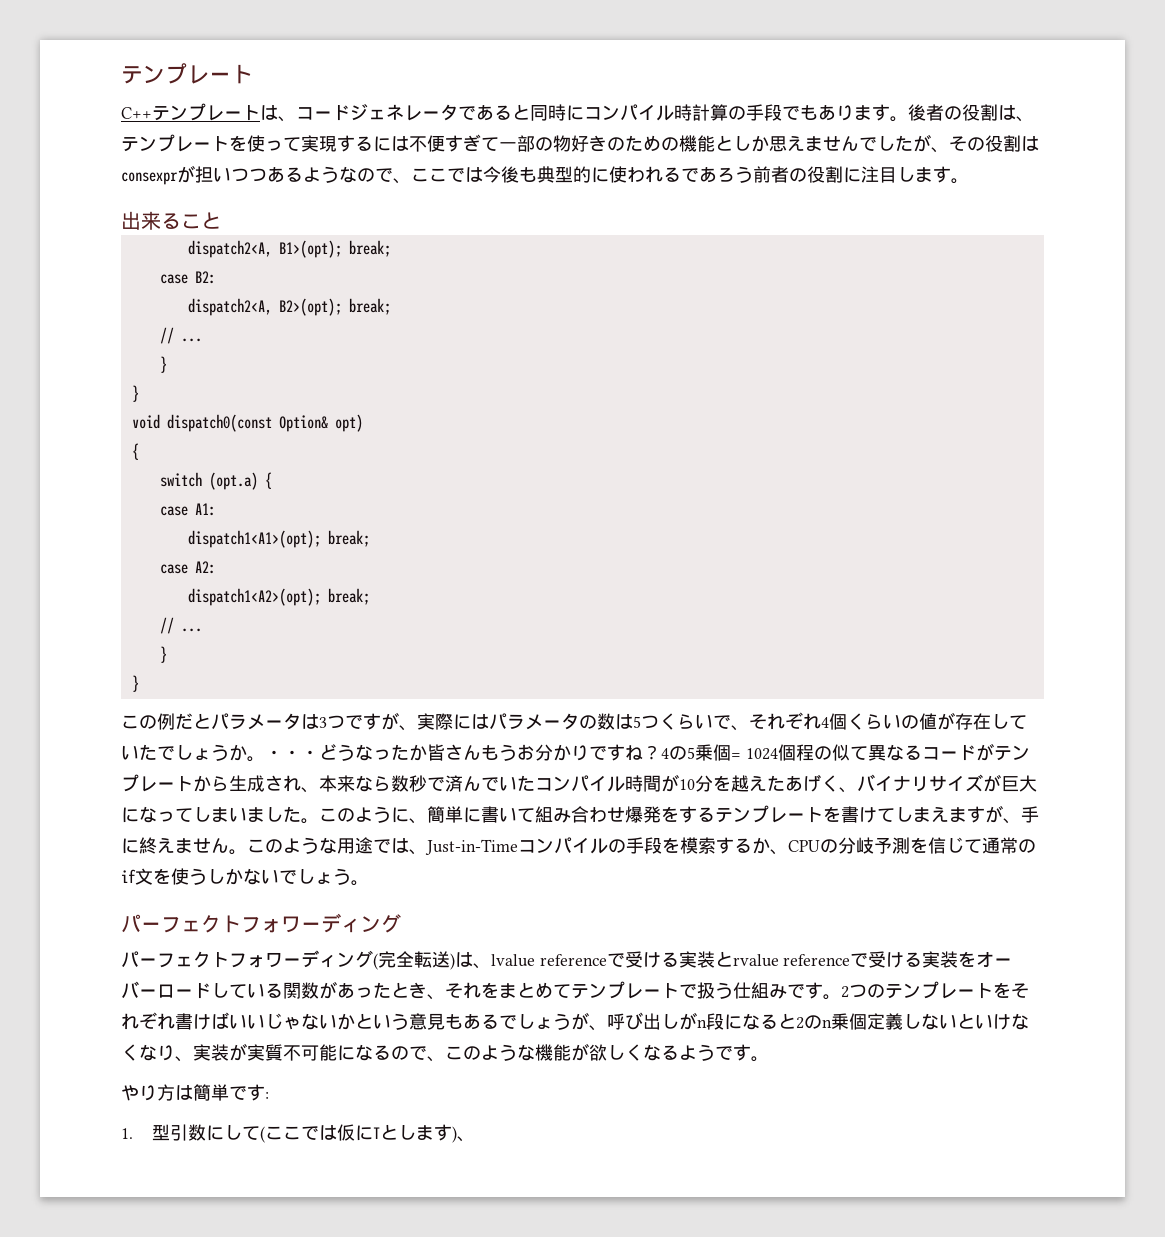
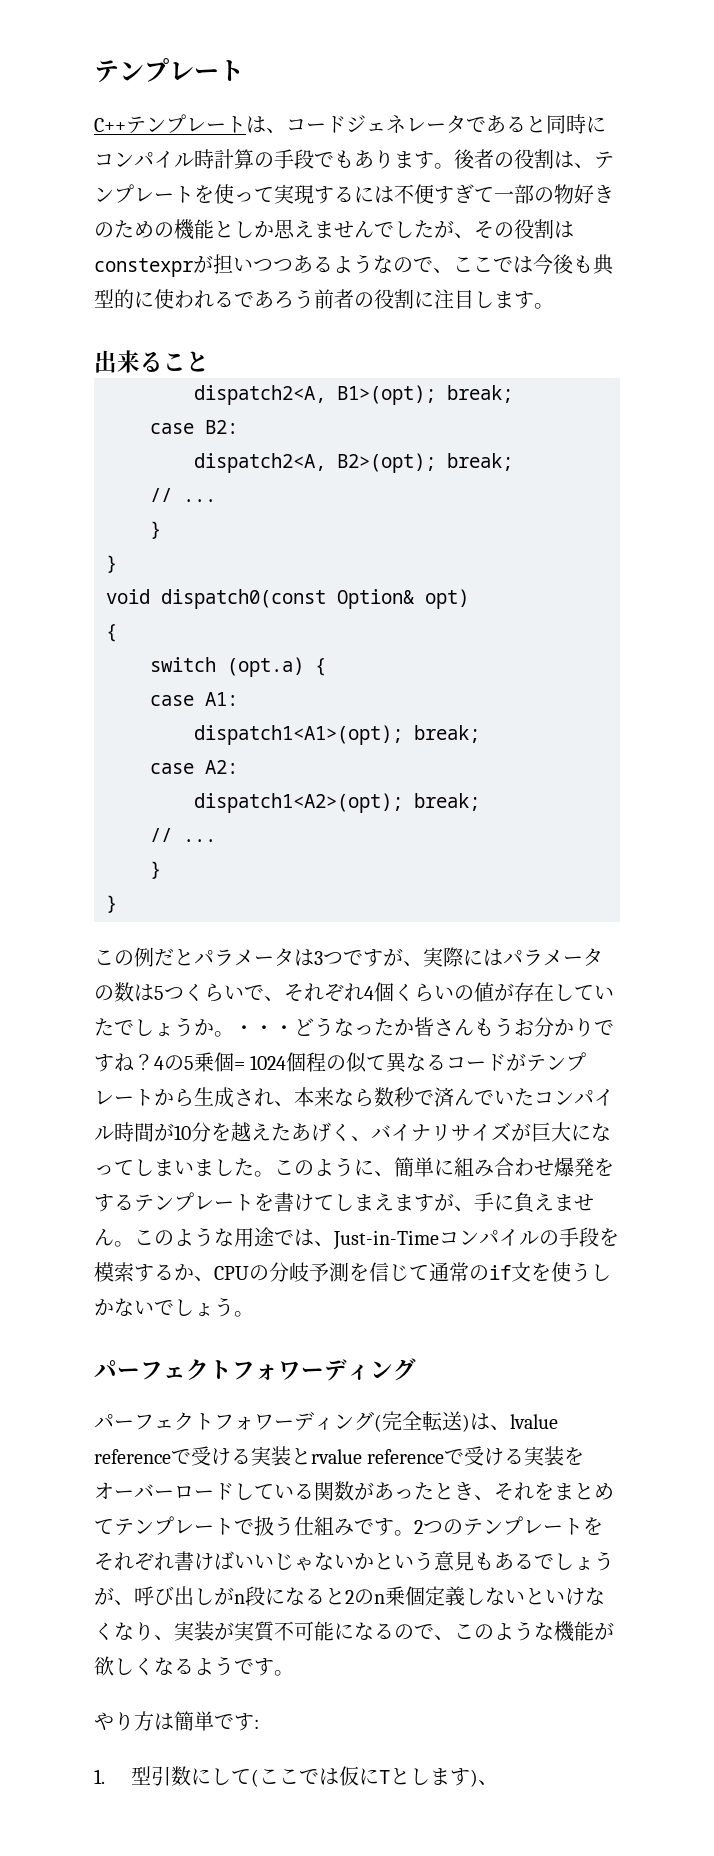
[121,172,178,185] consexpr -> [94,258,193,277] constexpr
[481,806,535,823] 書いて -> (454, 1167) none
[139,837,157,854] 終 -> [514,1192,536,1213] 負

